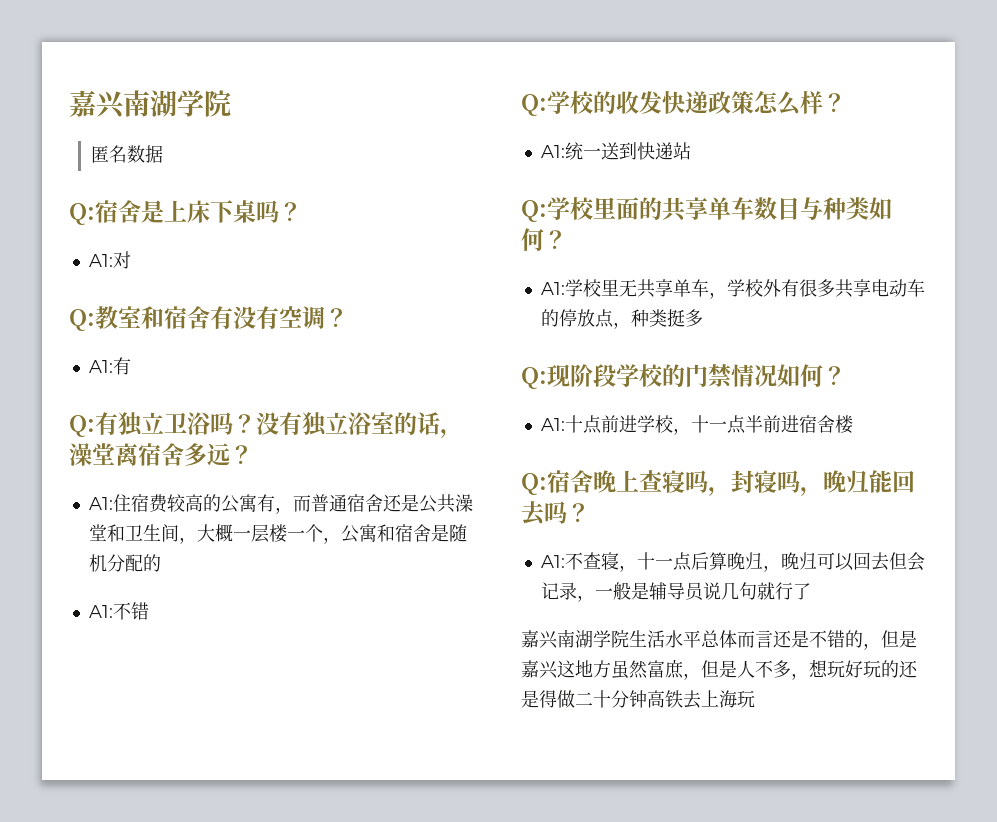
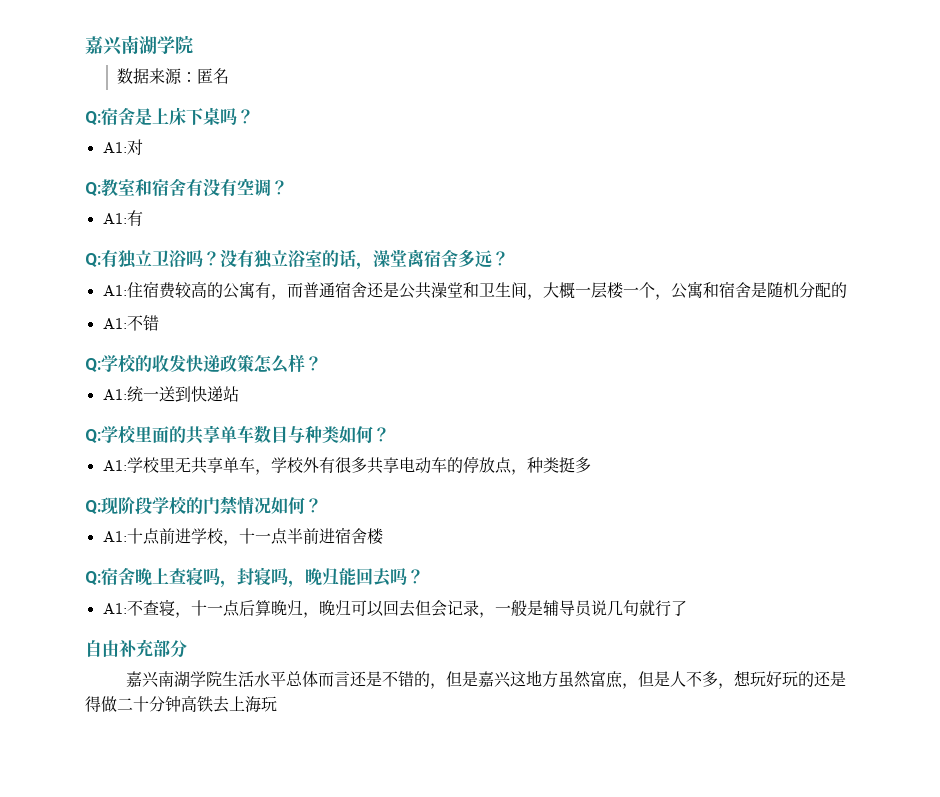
(231, 103) none -> [116,68,197,84] 数据来源：
[126,145,163,163] 数据 -> (229, 76) none
(811, 591) none -> [85,639,187,658] // 自由补充部分

